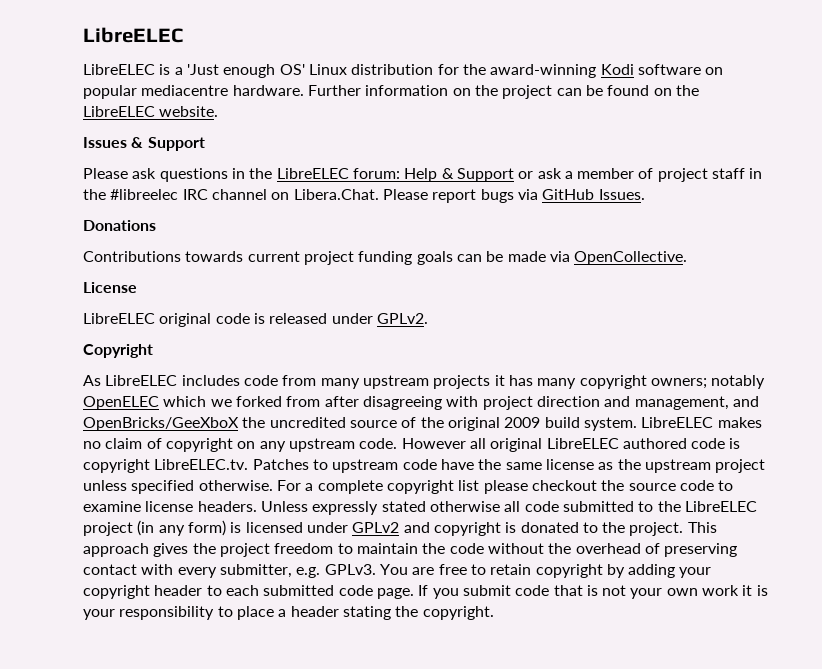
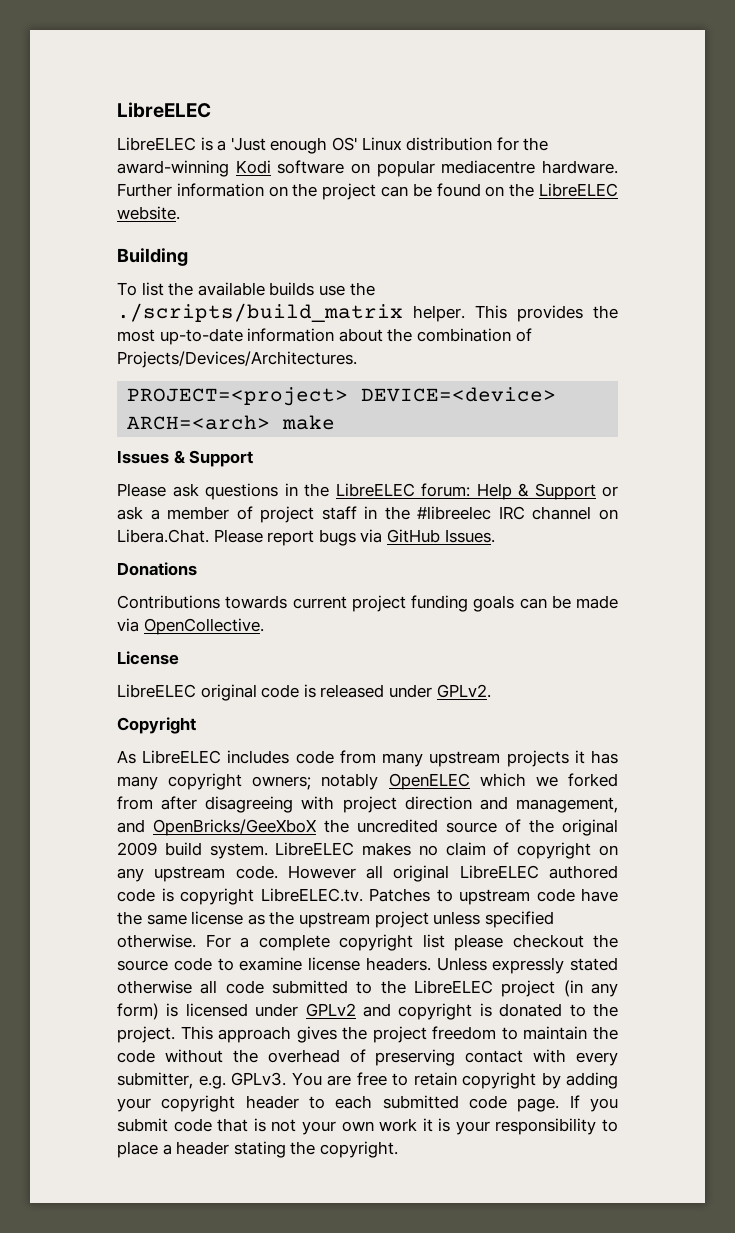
(219, 111) none -> [117,248,188,266] [117,282,375,296] [117,303,618,322] [117,328,532,345] [117,351,357,368] [127,387,557,406] [127,415,336,430] // Building // To list the available builds use the ./scripts/build_matrix helper. This provides the most up-to-date information about the combination of Projects/Devices/Architectures. // PROJECT=<project> DEVICE=<device> ARCH=<arch> make

